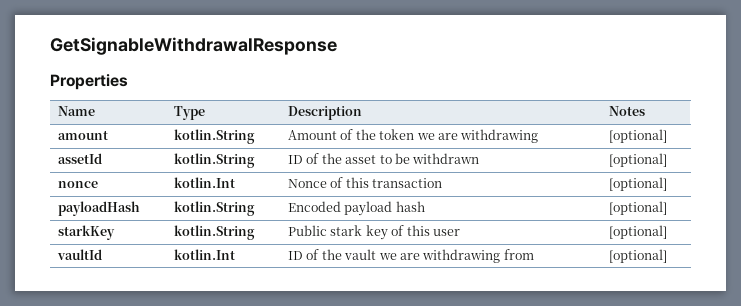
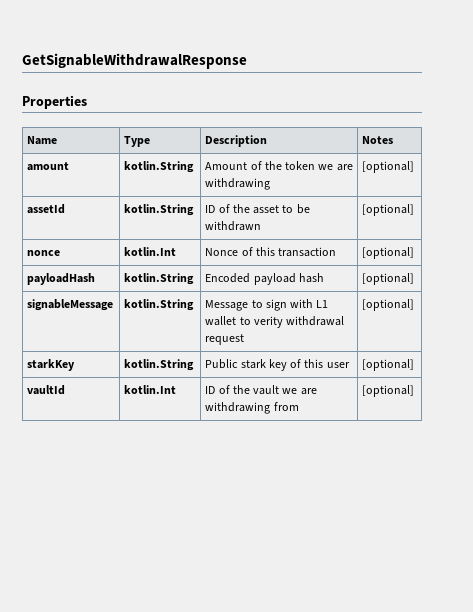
(668, 208) none -> [27,299,114,311] [124,299,195,311] [205,299,329,311] [205,316,345,328] [205,334,245,345] [362,299,415,311] // signableMessage | kotlin.String | Message to sign with L1 wallet to verity withdrawal request | [optional]

